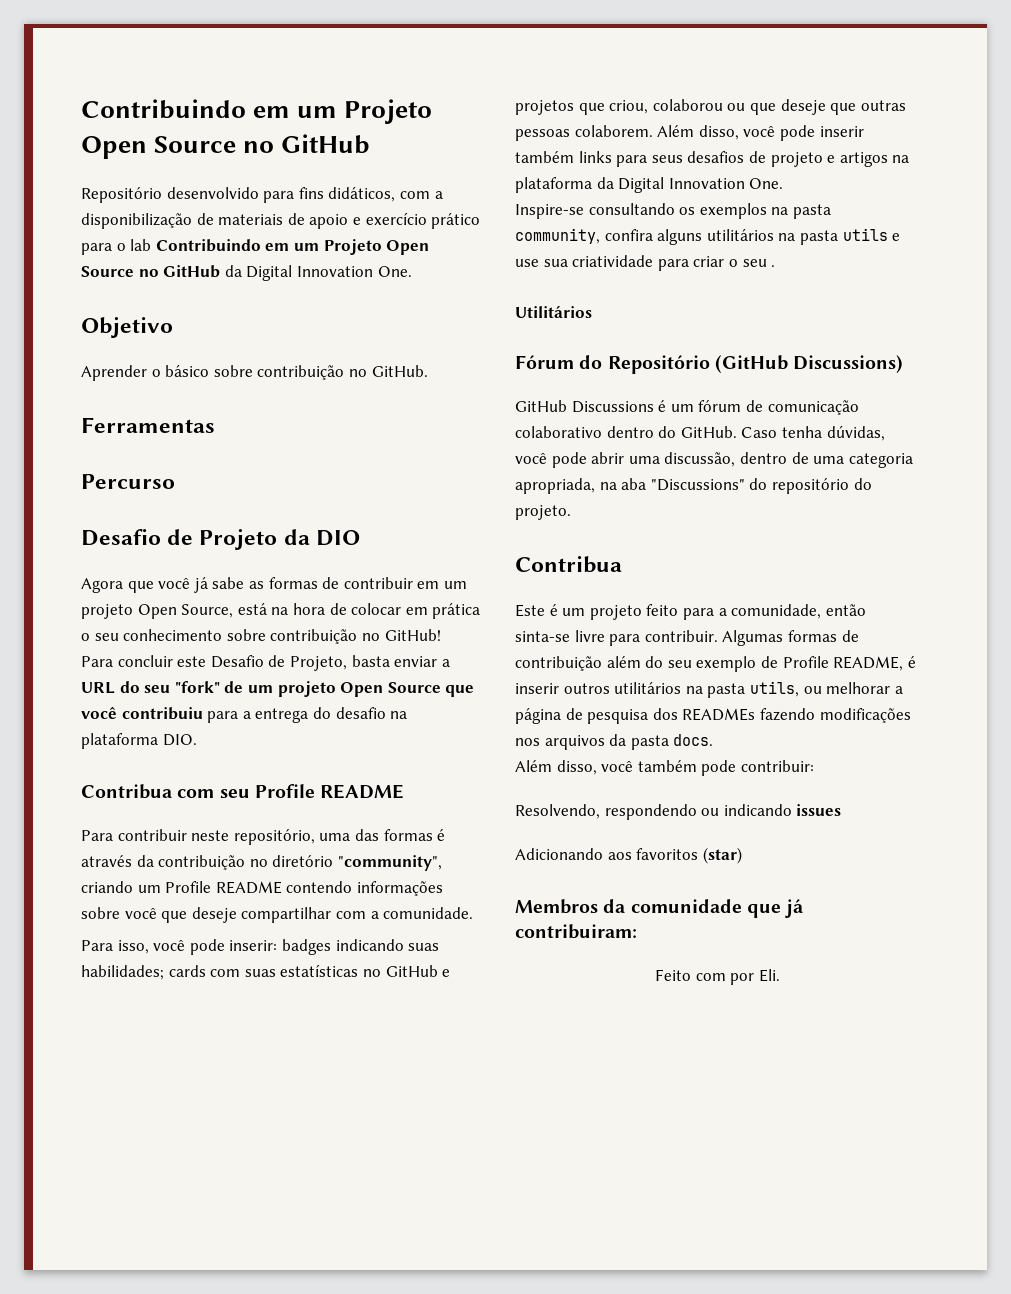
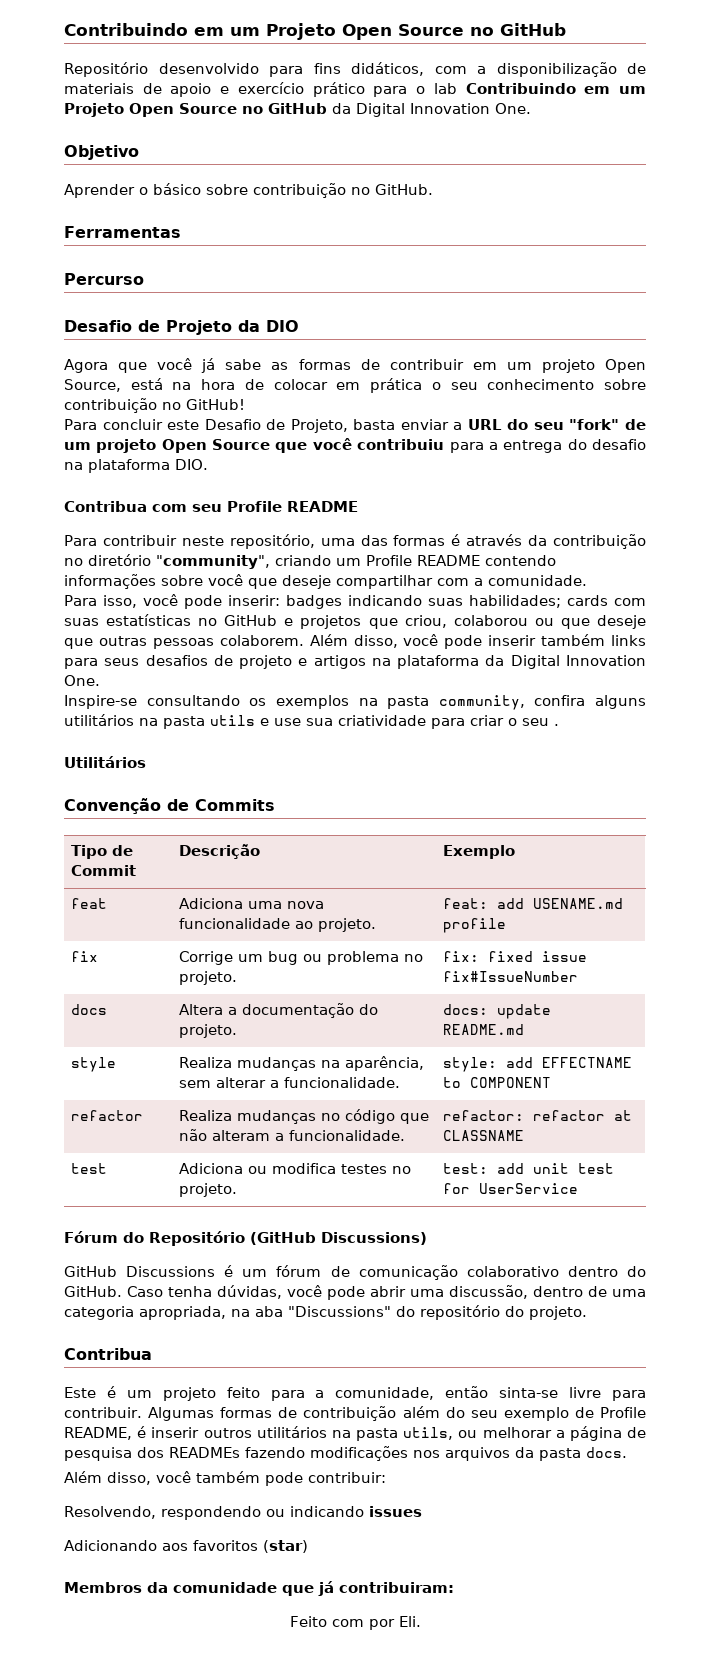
(592, 311) none -> [64,798,275,814] [70,845,133,859] [70,865,136,876] [178,844,260,859] [442,845,515,859] [70,898,107,909] [178,898,324,909] [178,918,376,932] [442,898,623,909] [442,918,506,933] [70,951,98,962] [178,951,423,965] [178,971,237,985] [442,951,587,962] [442,971,578,982] [70,1004,107,1015] [178,1003,378,1018] [178,1024,237,1038] [442,1004,551,1019] [442,1024,524,1035] [70,1057,116,1072] [178,1056,424,1071] [178,1077,400,1088] [442,1057,632,1072] [442,1077,551,1088] [70,1110,143,1121] [178,1109,429,1124] [178,1129,405,1141] [442,1110,632,1121] [442,1130,524,1141] [70,1163,107,1174] [178,1163,411,1174] [178,1183,237,1197] [442,1163,614,1174] [442,1183,578,1194] // Convenção de Commits // Tipo de Commit | Descrição | Exemplo // feat | Adiciona uma nova funcionalidade ao projeto. | feat: add USENAME.md profile // fix | Corrige um bug ou problema no projeto. | fix: fixed issue fix#IssueNumber // docs | Altera a documentação do projeto. | docs: update README.md // style | Realiza mudanças na aparência, sem alterar a funcionalidade. | style: add EFFECTNAME to COMPONENT // refactor | Realiza mudanças no código que não alteram a funcionalidade. | refactor: refactor at CLASSNAME // test | Adiciona ou modifica testes no projeto. | test: add unit test for UserService

